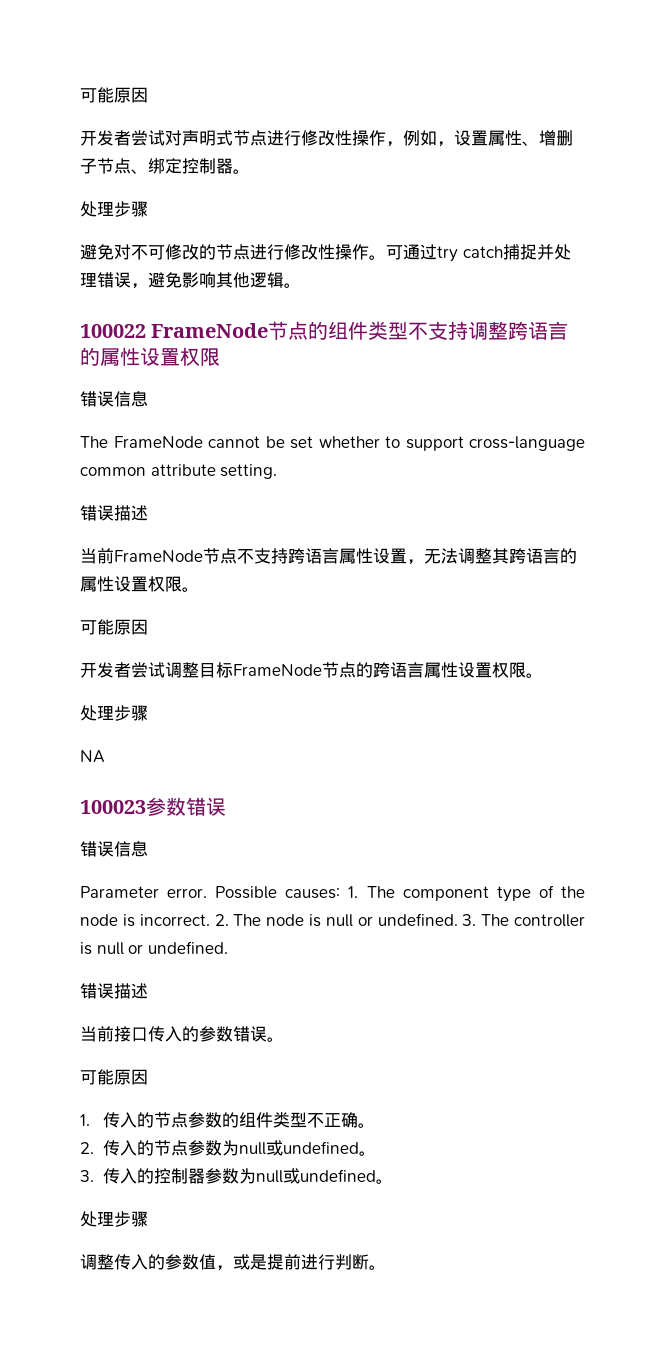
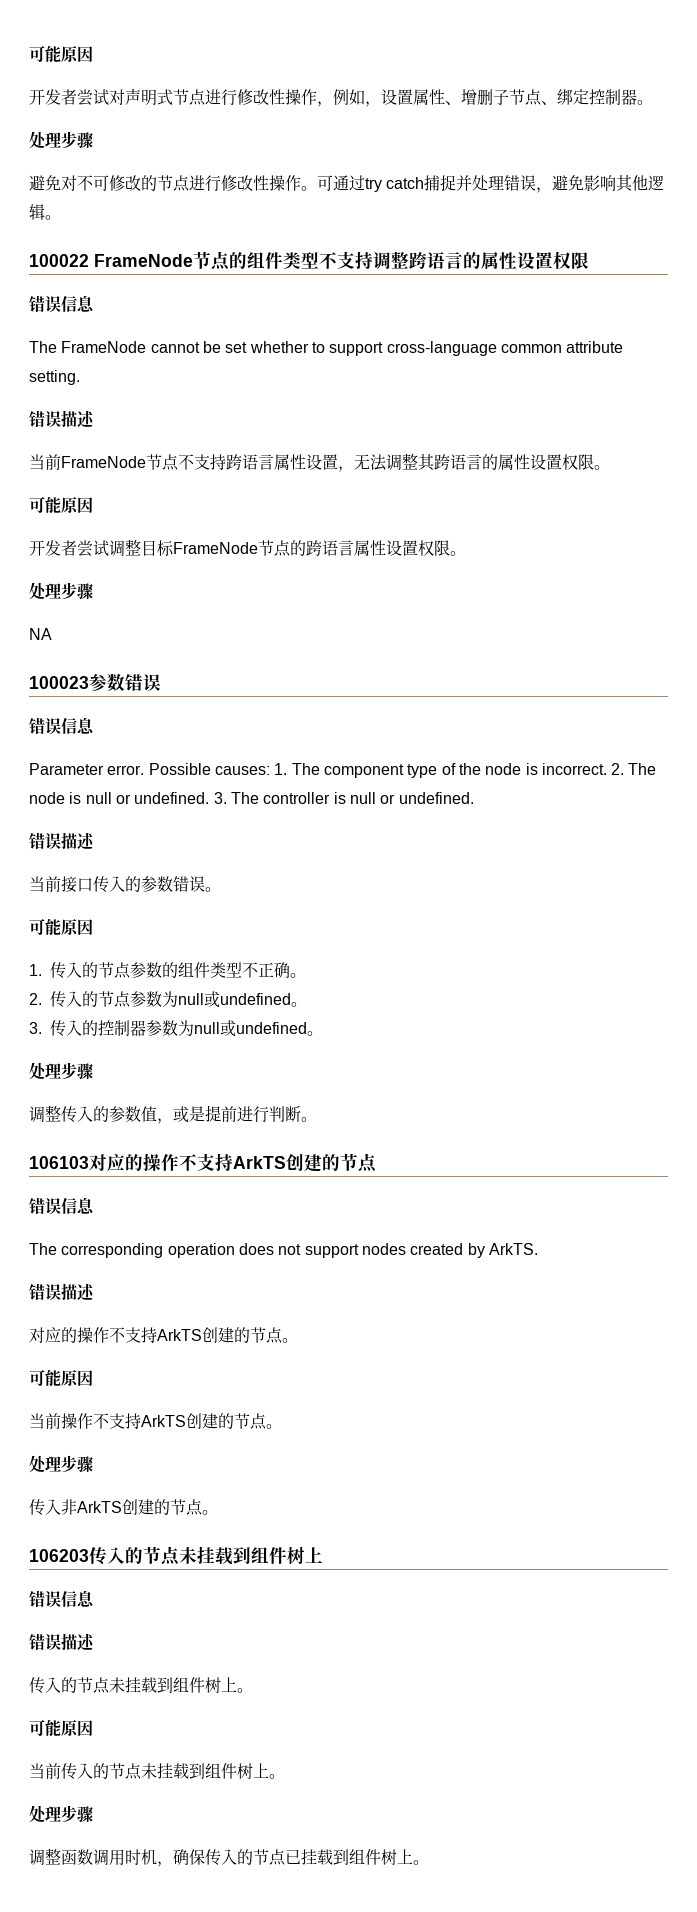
(386, 1267) none -> [29,1153,377,1173] [29,1197,94,1215] [29,1243,538,1258] [29,1283,94,1301] [29,1327,298,1344] [29,1370,93,1387] [29,1413,282,1430] [29,1455,93,1473] [29,1499,218,1516] [29,1546,323,1566] [29,1590,94,1608] [29,1633,94,1651] [29,1677,253,1694] [29,1720,93,1737] [29,1763,285,1780] [29,1805,93,1823] [29,1848,429,1867] // 106103对应的操作不支持ArkTS创建的节点 // 错误信息 // The corresponding operation does not support nodes created by ArkTS. // 错误描述 // 对应的操作不支持ArkTS创建的节点。 // 可能原因 // 当前操作不支持ArkTS创建的节点。 // 处理步骤 // 传入非ArkTS创建的节点。 // 106203传入的节点未挂载到组件树上 // 错误信息 // 错误描述 // 传入的节点未挂载到组件树上。 // 可能原因 // 当前传入的节点未挂载到组件树上。 // 处理步骤 // 调整函数调用时机，确保传入的节点已挂载到组件树上。

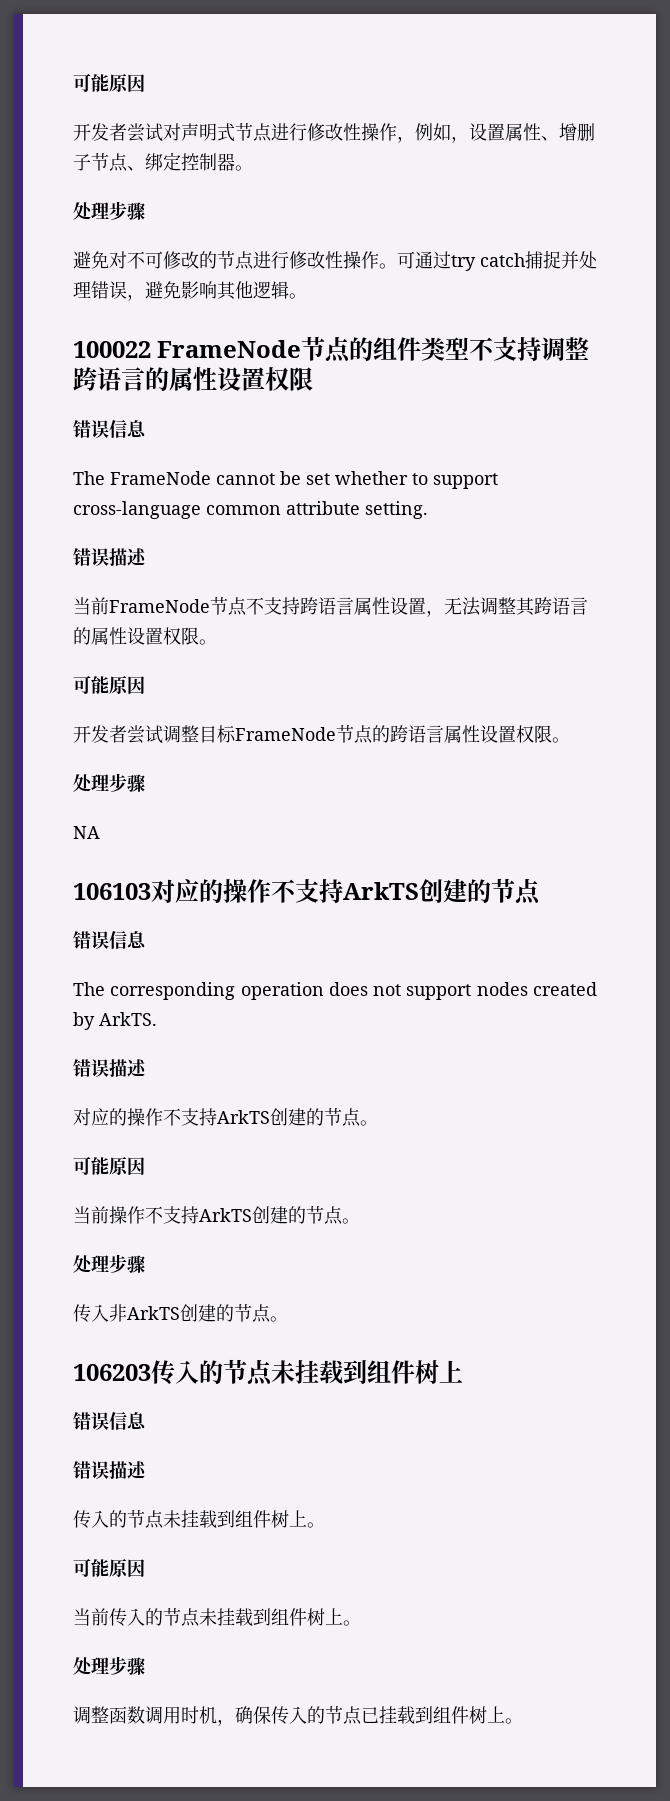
[29,673,161,692] [29,717,94,735] [29,763,657,778] [29,792,474,804] [29,832,94,850] [29,876,221,893] [29,919,93,936] [29,962,307,979] [29,991,308,1008] [29,1020,324,1037] [29,1062,93,1080] [29,1105,317,1124] // 100023参数错误 // 错误信息 // Parameter error. Possible causes: 1. The component type of the node is incorrect. 2. The node is null or undefined. 3. The controller is null or undefined. // 错误描述 // 当前接口传入的参数错误。 // 可能原因 // 1.传入的节点参数的组件类型不正确。 // 2.传入的节点参数为null或undefined。 // 3.传入的控制器参数为null或undefined。 // 处理步骤 // 调整传入的参数值，或是提前进行判断。 -> (100, 832) none

